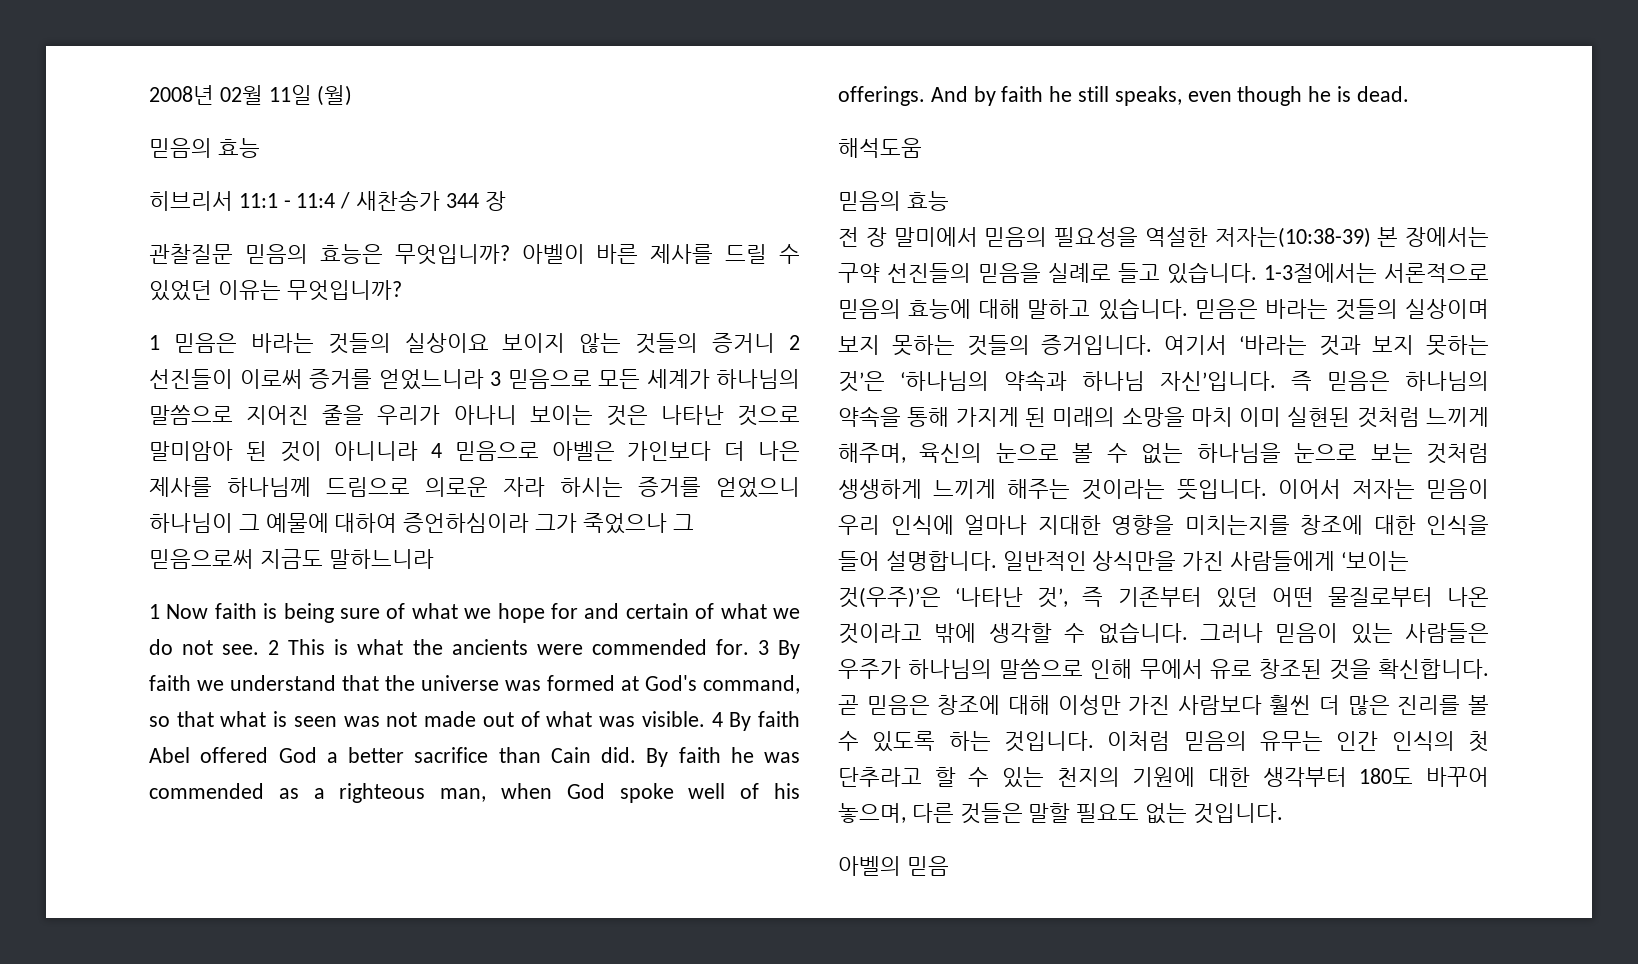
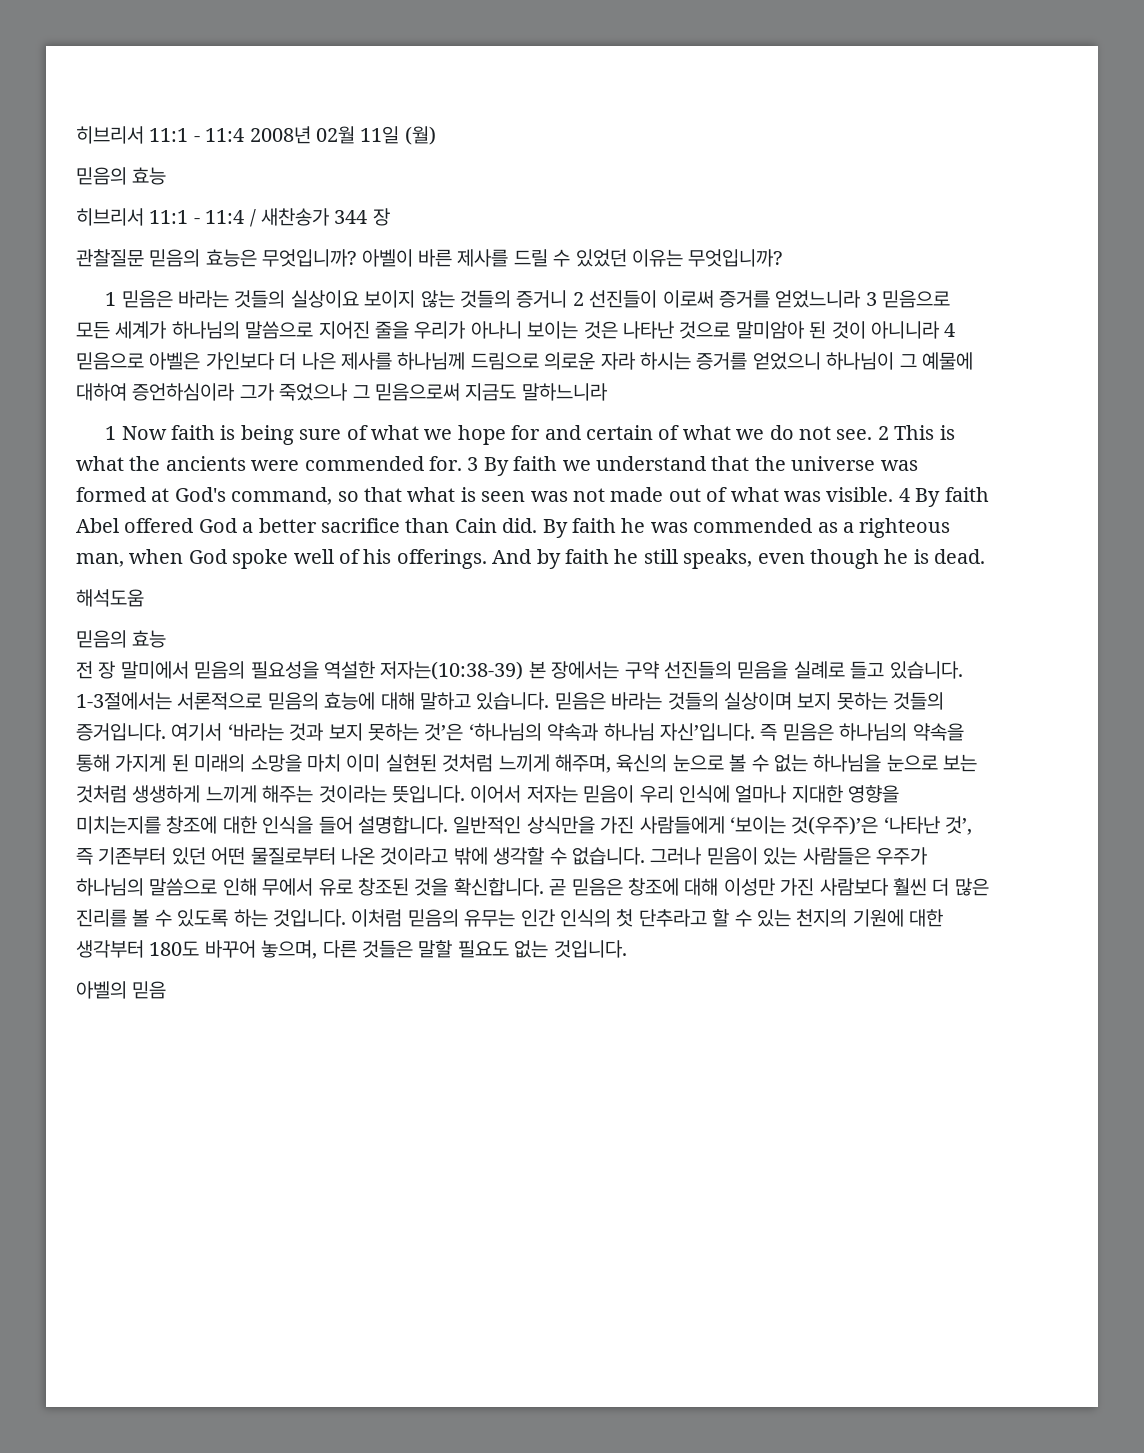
(149, 95) none -> [76,126,245,144] 히브리서 11:1 - 11:4

